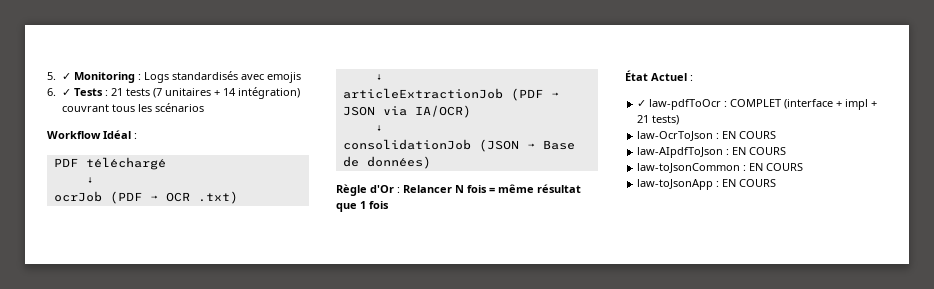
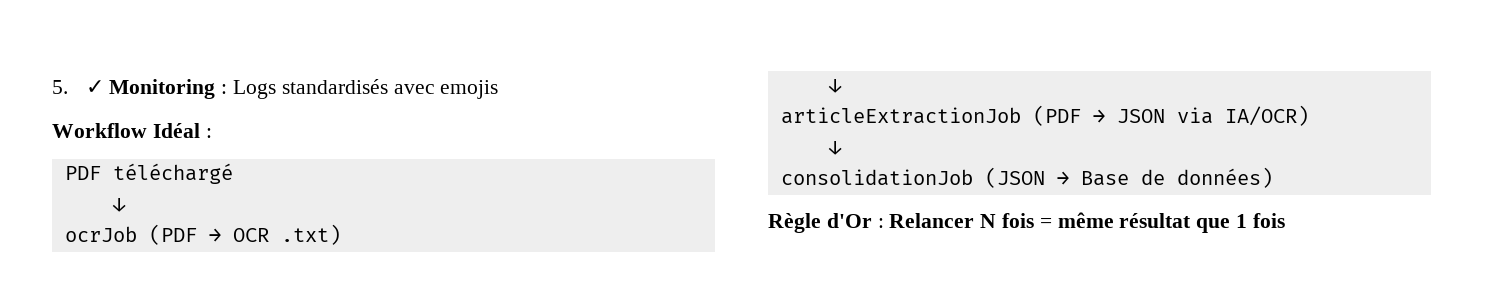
[47,87,300,99] [61,103,204,112] // 6. ✓ Tests : 21 tests (7 unitaires + 14 intégration) couvrant tous les scénarios -> (499, 89) none
[625,70,693,81] [637,99,878,110] [637,115,680,125] [637,131,777,141] [637,147,787,158] [637,163,804,173] [637,179,777,190] // État Actuel : // ✓ law-pdfToOcr : COMPLET (interface + impl + 21 tests) // law-OcrToJson : EN COURS // law-AIpdfToJson : EN COURS // law-toJsonCommon : EN COURS // law-toJsonApp : EN COURS -> (1285, 220) none

